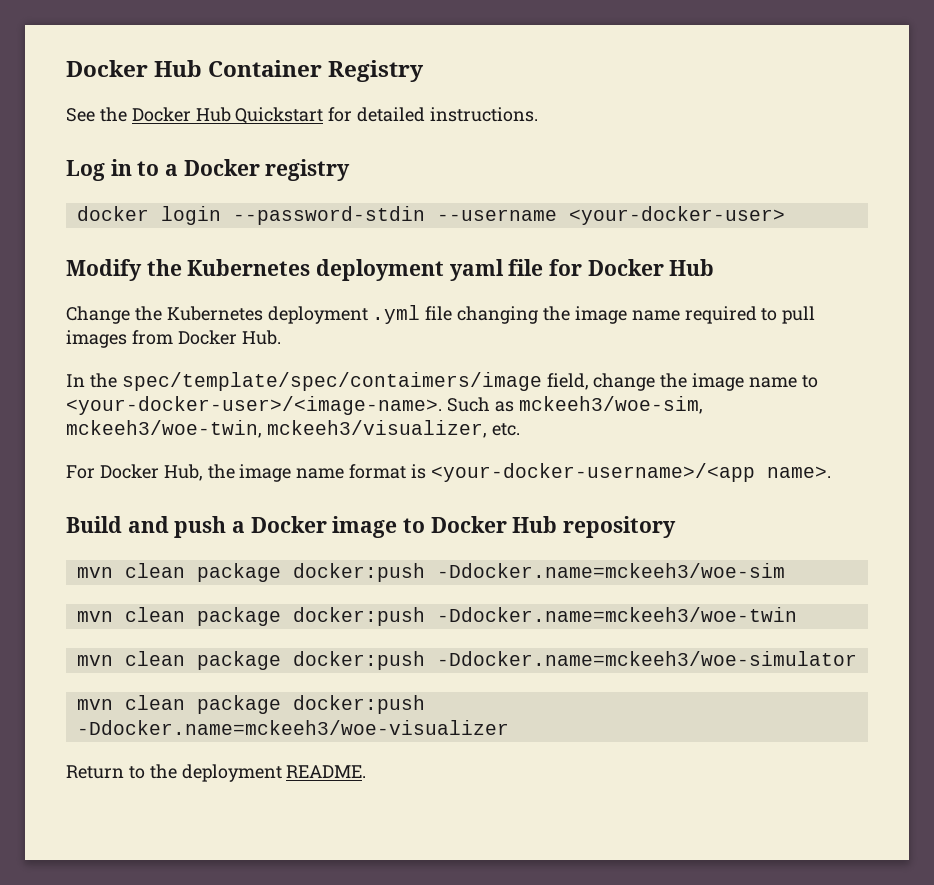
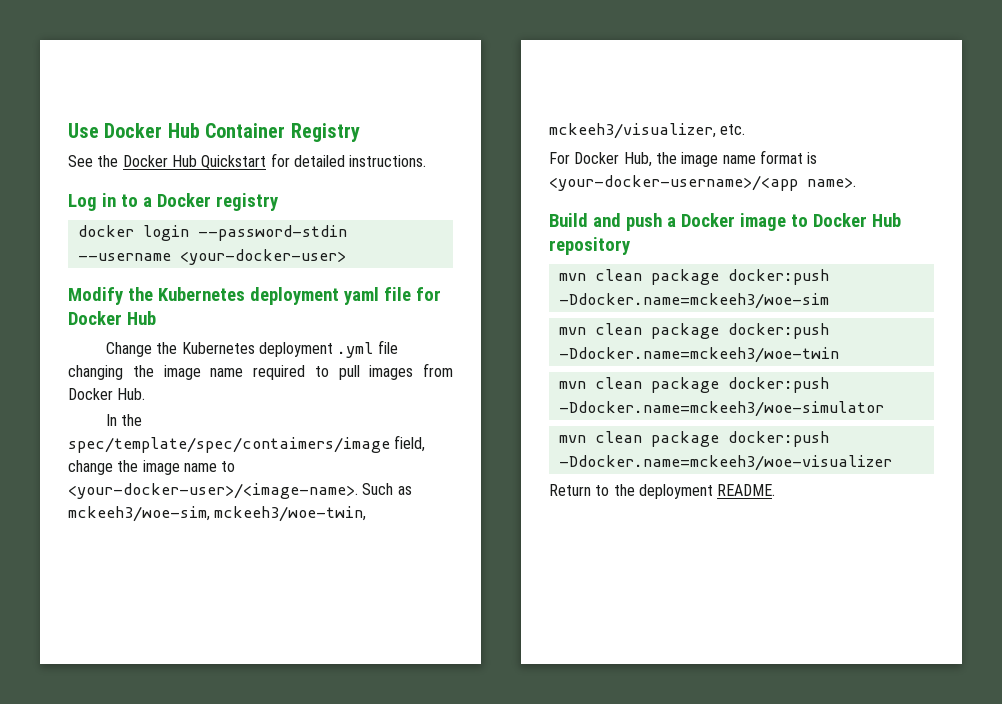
(66, 68) none -> [68,123,99,138] Use

